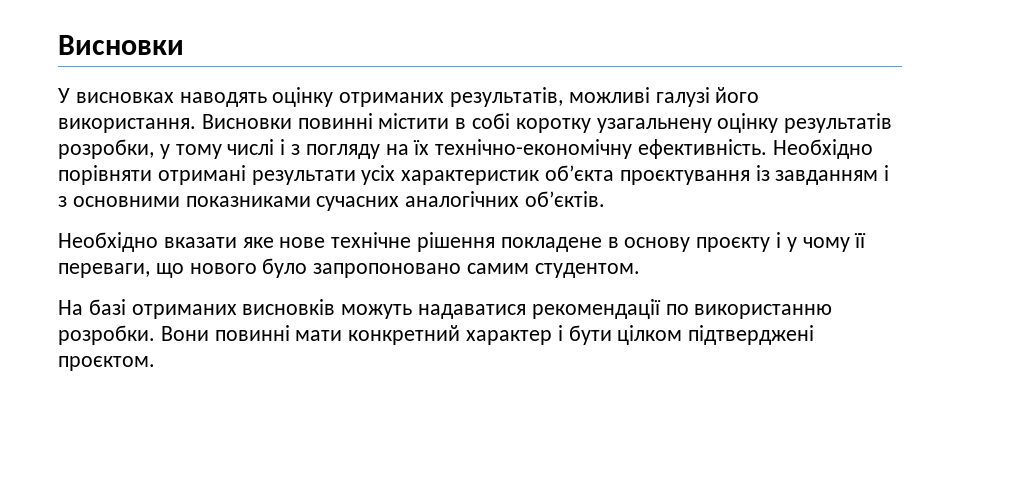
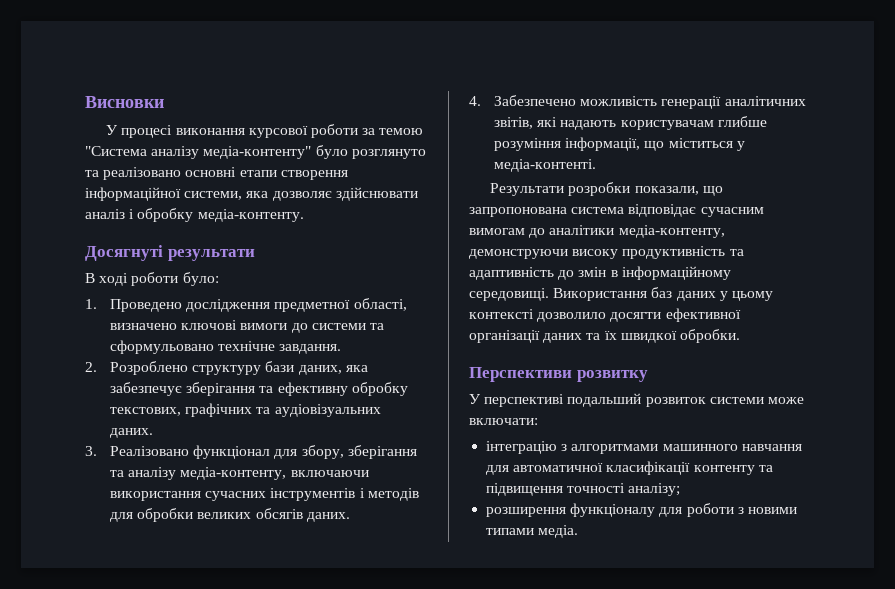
[75,87,760,107] [58,113,893,133] [58,139,873,159] [58,165,890,185] [58,191,606,211] [58,232,867,252] [58,258,640,278] [58,299,833,319] [58,325,815,345] [58,356,155,371] висновках наводять оцінку отриманих результатів, можливі галузі його використання. Висновки повинні містити в собі коротку узагальнену оцінку результатів розробки, у тому числі і з погляду на їх технічно-економічну ефективність. Необхідно порівняти отримані результати усіх характеристик об’єкта проєктування із завданням і з основними показниками сучасних аналогічних об’єктів. // Необхідно вказати яке нове технічне рішення покладене в основу проєкту і у чому її переваги, що нового було запропоновано самим студентом. // На базі отриманих висновків можуть надаватися рекомендації по використанню розробки. Вони повинні мати конкретний характер і бути цілком підтверджені проєктом. -> [121,124,424,138] [85,145,426,159] [85,167,348,180] [85,187,418,201] [85,208,304,222] [85,245,255,261] [85,272,219,286] [85,298,407,312] [110,320,385,333] [110,340,342,354] [85,361,368,375] [110,382,408,396] [110,403,381,417] [110,428,154,438] [85,445,417,459] [110,467,369,480] [110,488,419,501] [110,508,350,522] [469,95,806,109] [494,116,767,130] [494,137,745,151] [494,159,597,172] [490,182,723,196] [469,204,764,217] [469,225,725,238] [469,246,744,259] [469,266,731,280] [469,287,773,301] [469,308,741,322] [469,329,740,343] [469,367,648,382] [469,393,804,407] [469,418,538,425] [486,441,802,454] [486,461,773,475] [486,483,681,496] [486,503,797,517] [486,525,579,538] процесі виконання курсової роботи за темою "Система аналізу медіа-контенту" було розглянуто та реалізовано основні етапи створення інформаційної системи, яка дозволяє здійснювати аналіз і обробку медіа-контенту. // Досягнуті результати // В ході роботи було: // 1. Проведено дослідження предметної області, визначено ключові вимоги до системи та сформульовано технічне завдання. // 2. Розроблено структуру бази даних, яка забезпечує зберігання та ефективну обробку текстових, графічних та аудіовізуальних даних. // 3. Реалізовано функціонал для збору, зберігання та аналізу медіа-контенту, включаючи використання сучасних інструментів і методів для обробки великих обсягів даних. // 4. Забезпечено можливість генерації аналітичних звітів, які надають користувачам глибше розуміння інформації, що міститься у медіа-контенті. // Результати розробки показали, що запропонована система відповідає сучасним вимогам до аналітики медіа-контенту, демонструючи високу продуктивність та адаптивність до змін в інформаційному середовищі. Використання баз даних у цьому контексті дозволило досягти ефективної організації даних та їх швидкої обробки. // Перспективи розвитку // У перспективі подальший розвиток системи може включати: // інтеграцію з алгоритмами машинного навчання для автоматичної класифікації контенту та підвищення точності аналізу; // розширення функціоналу для роботи з новими типами медіа.

